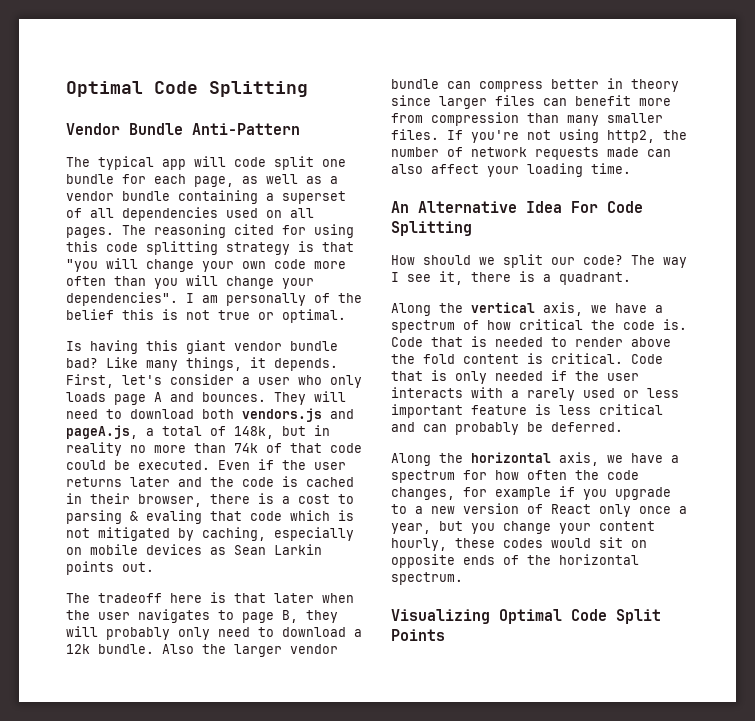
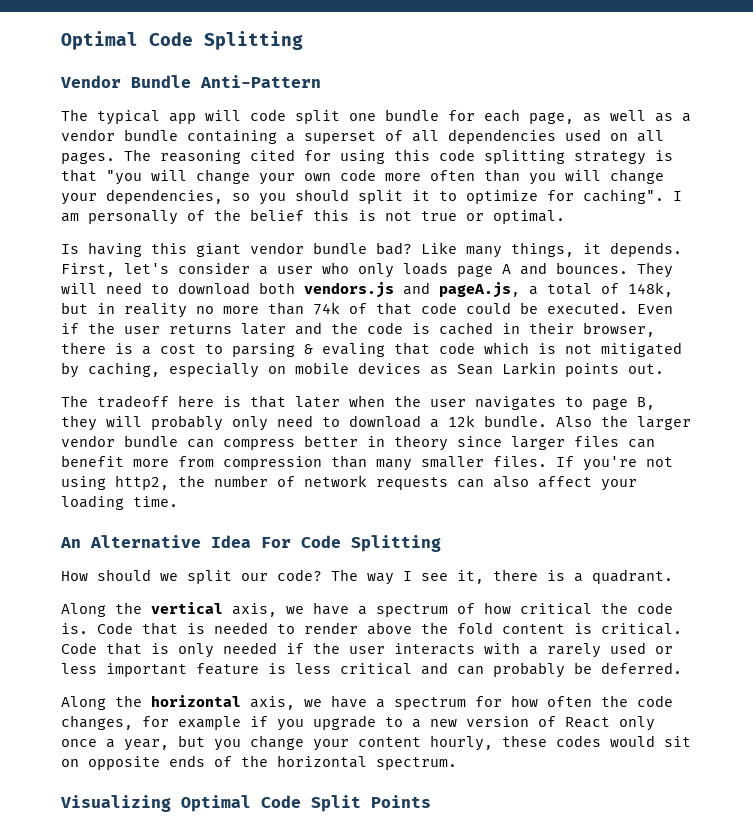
[66,292,178,306] dependencies". -> [106,189,664,205] dependencies, so you should split it to optimize for caching".
[607,147,639,157] made -> (448, 483) none

